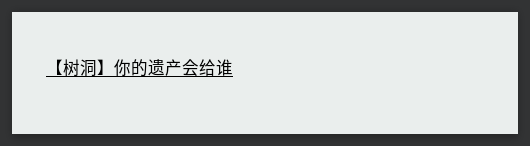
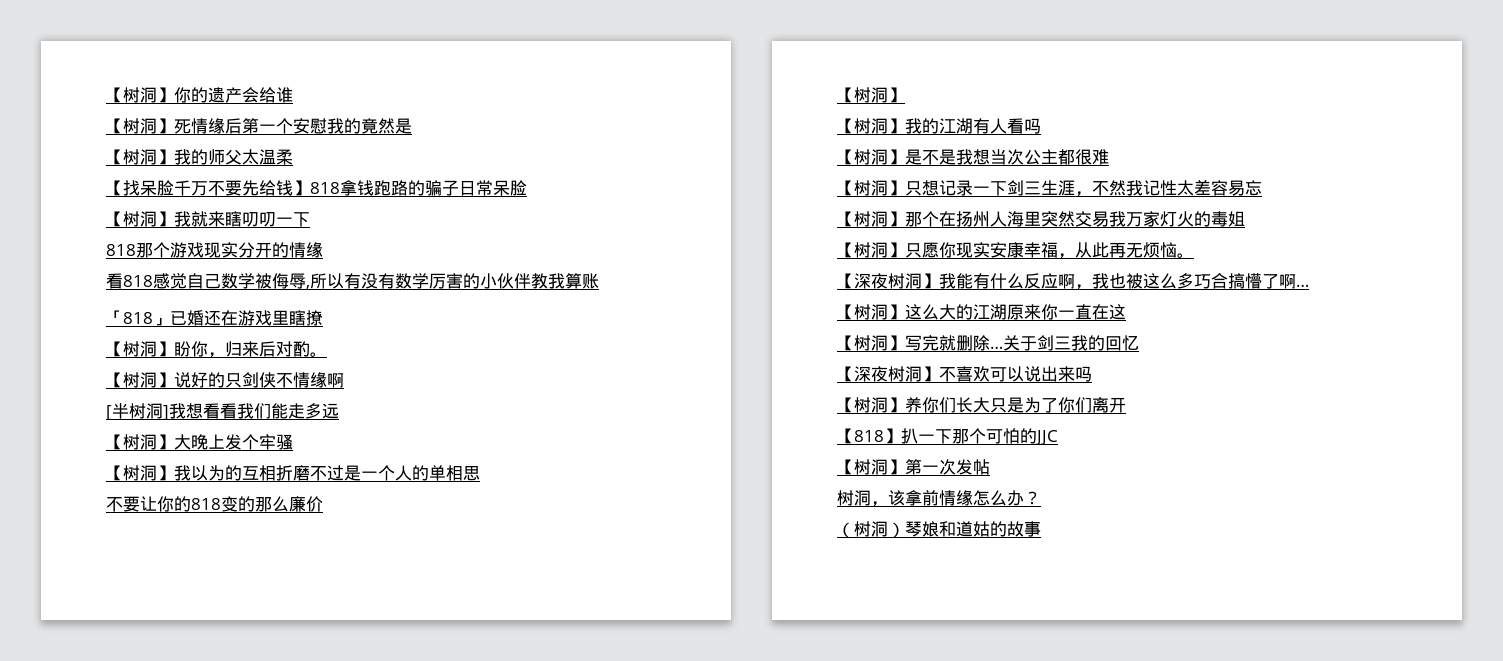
(233, 67) none -> [106,118,412,134] [106,149,293,165] [106,180,527,196] [106,211,310,227] [106,242,323,258] [106,273,599,289] [106,310,323,326] [106,341,327,358] [106,372,344,388] [106,403,339,420] [106,434,293,450] [106,465,480,481] [106,496,323,512] [837,87,905,103] [837,118,1041,134] [837,149,1109,165] [837,180,1262,197] [837,211,1245,227] [837,242,1194,259] [837,273,1309,290] [837,304,1126,320] [837,335,1139,351] [837,366,1092,382] [837,397,1126,413] [837,428,1058,445] [837,459,990,475] [837,490,1041,507] [837,521,1041,538] // 【树洞】死情缘后第一个安慰我的竟然是 // 【树洞】我的师父太温柔 // 【找呆脸千万不要先给钱】818拿钱跑路的骗子日常呆脸 // 【树洞】我就来瞎叨叨一下 // 818那个游戏现实分开的情缘 // 看818感觉自己数学被侮辱,所以有没有数学厉害的小伙伴教我算账 // 「818」已婚还在游戏里瞎撩 // 【树洞】盼你，归来后对酌。 // 【树洞】说好的只剑侠不情缘啊 // [半树洞]我想看看我们能走多远 // 【树洞】大晚上发个牢骚 // 【树洞】我以为的互相折磨不过是一个人的单相思 // 不要让你的818变的那么廉价 // 【树洞】 // 【树洞】我的江湖有人看吗 // 【树洞】是不是我想当次公主都很难 // 【树洞】只想记录一下剑三生涯，不然我记性太差容易忘 // 【树洞】那个在扬州人海里突然交易我万家灯火的毒姐 // 【树洞】只愿你现实安康幸福，从此再无烦恼。 // 【深夜树洞】我能有什么反应啊，我也被这么多巧合搞懵了啊… // 【树洞】这么大的江湖原来你一直在这 // 【树洞】写完就删除…关于剑三我的回忆 // 【深夜树洞】不喜欢可以说出来吗 // 【树洞】养你们长大只是为了你们离开 // 【818】扒一下那个可怕的JJC // 【树洞】第一次发帖 // 树洞，该拿前情缘怎么办？ // （树洞）琴娘和道姑的故事

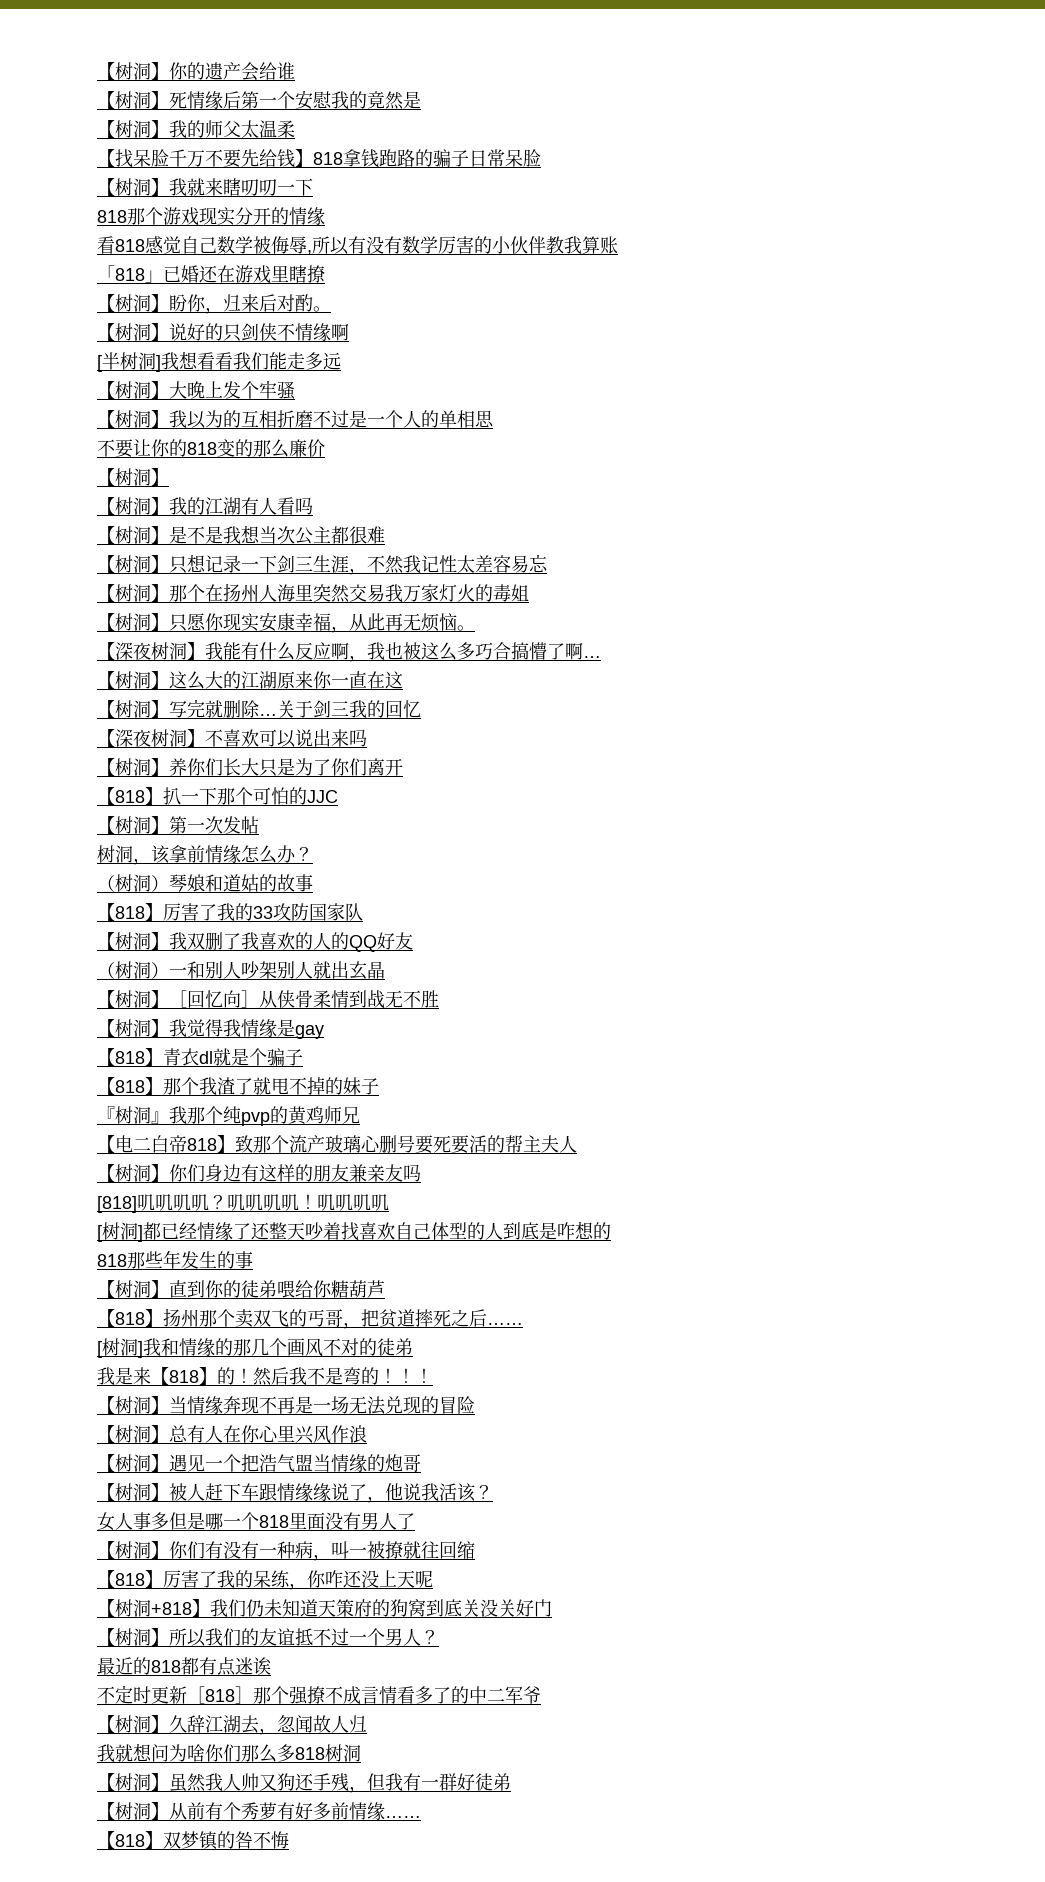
(1041, 529) none -> [97,903,363,921] [97,932,413,952] [97,961,385,980] [97,990,439,1009] [97,1019,324,1039] [97,1048,303,1066] [97,1077,379,1095] [97,1106,360,1126] [97,1135,577,1154] [97,1164,421,1182] [97,1194,389,1213] [97,1221,611,1242] [97,1250,253,1269] [97,1280,385,1298] [97,1308,523,1329] [97,1338,413,1358] [97,1367,433,1386] [97,1396,475,1415] [97,1425,367,1444] [97,1454,421,1472] [97,1483,493,1503] [97,1512,415,1531] [97,1541,475,1561] [97,1570,433,1590] [97,1599,552,1617] [97,1628,439,1647] [97,1657,271,1676] [97,1685,541,1705] [97,1715,367,1735] [97,1743,361,1763] [97,1773,511,1793] [97,1802,421,1820] [97,1831,289,1850] // 【818】厉害了我的33攻防国家队 // 【树洞】我双删了我喜欢的人的QQ好友 // （树洞）一和别人吵架别人就出玄晶 // 【树洞】［回忆向］从侠骨柔情到战无不胜 // 【树洞】我觉得我情缘是gay // 【818】青衣dl就是个骗子 // 【818】那个我渣了就甩不掉的妹子 // 『树洞』我那个纯pvp的黄鸡师兄 // 【电二白帝818】致那个流产玻璃心删号要死要活的帮主夫人 // 【树洞】你们身边有这样的朋友兼亲友吗 // [818]叽叽叽叽？叽叽叽叽！叽叽叽叽 // [树洞]都已经情缘了还整天吵着找喜欢自己体型的人到底是咋想的 // 818那些年发生的事 // 【树洞】直到你的徒弟喂给你糖葫芦 // 【818】扬州那个卖双飞的丐哥，把贫道摔死之后…… // [树洞]我和情缘的那几个画风不对的徒弟 // 我是来【818】的！然后我不是弯的！！！ // 【树洞】当情缘奔现不再是一场无法兑现的冒险 // 【树洞】总有人在你心里兴风作浪 // 【树洞】遇见一个把浩气盟当情缘的炮哥 // 【树洞】被人赶下车跟情缘缘说了，他说我活该？ // 女人事多但是哪一个818里面没有男人了 // 【树洞】你们有没有一种病，叫一被撩就往回缩 // 【818】厉害了我的呆练，你咋还没上天呢 // 【树洞+818】我们仍未知道天策府的狗窝到底关没关好门 // 【树洞】所以我们的友谊抵不过一个男人？ // 最近的818都有点迷诶 // 不定时更新［818］那个强撩不成言情看多了的中二军爷 // 【树洞】久辞江湖去，忽闻故人归 // 我就想问为啥你们那么多818树洞 // 【树洞】虽然我人帅又狗还手残，但我有一群好徒弟 // 【树洞】从前有个秀萝有好多前情缘…… // 【818】双梦镇的咎不悔

